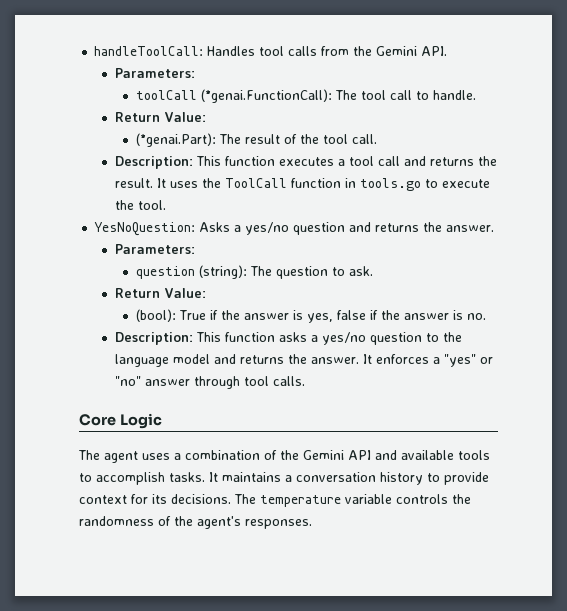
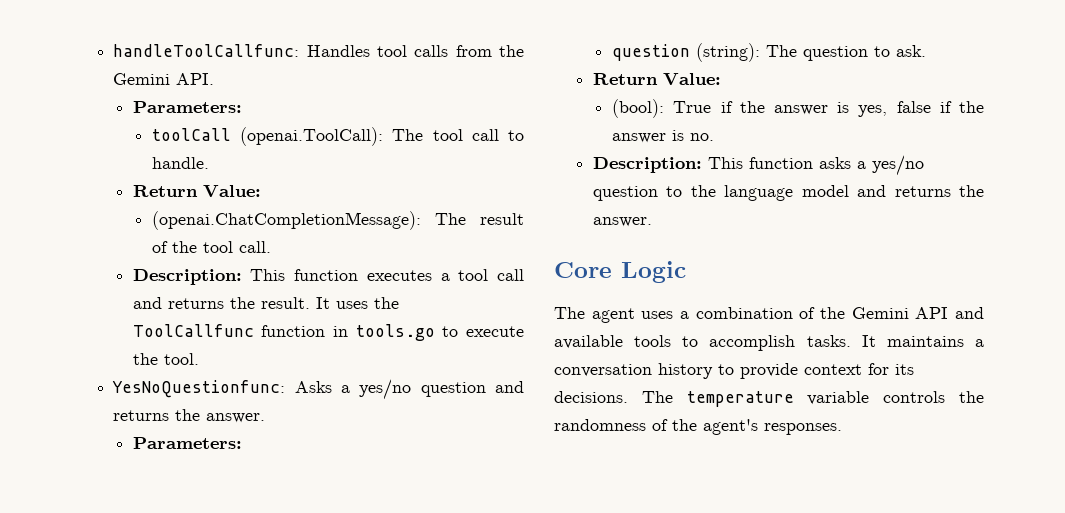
[94,46,204,56] handleToolCall: -> [113,44,300,57] handleToolCallfunc:
[200,89,332,103] (*genai.FunctionCall): -> [240,127,384,146] (openai.ToolCall):
[135,133,216,147] (*genai.Part): -> [152,211,422,230] (openai.ChatCompletionMessage):
[224,178,287,188] ToolCall -> [132,324,254,337] ToolCallfunc
[94,222,196,236] YesNoQuestion: -> [112,380,286,398] YesNoQuestionfunc:
[362,354,493,367] [114,376,305,389] It enforces a "yes" or "no" answer through tool calls. -> (652, 222) none

